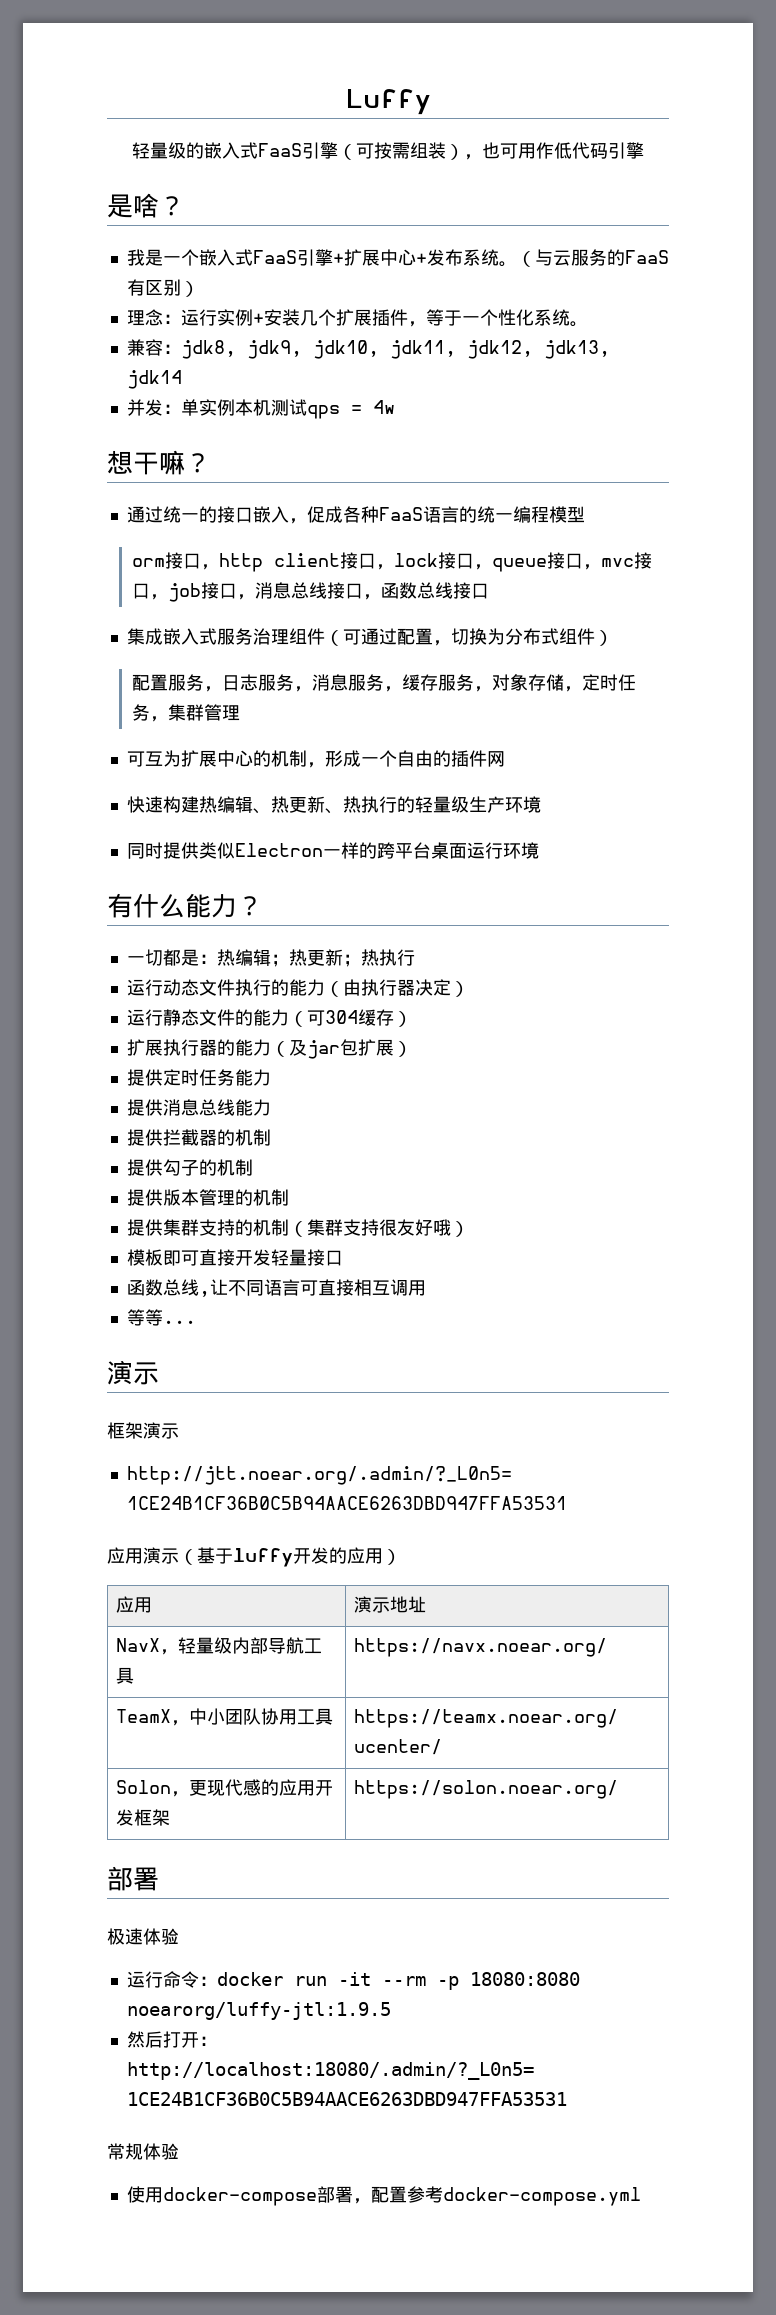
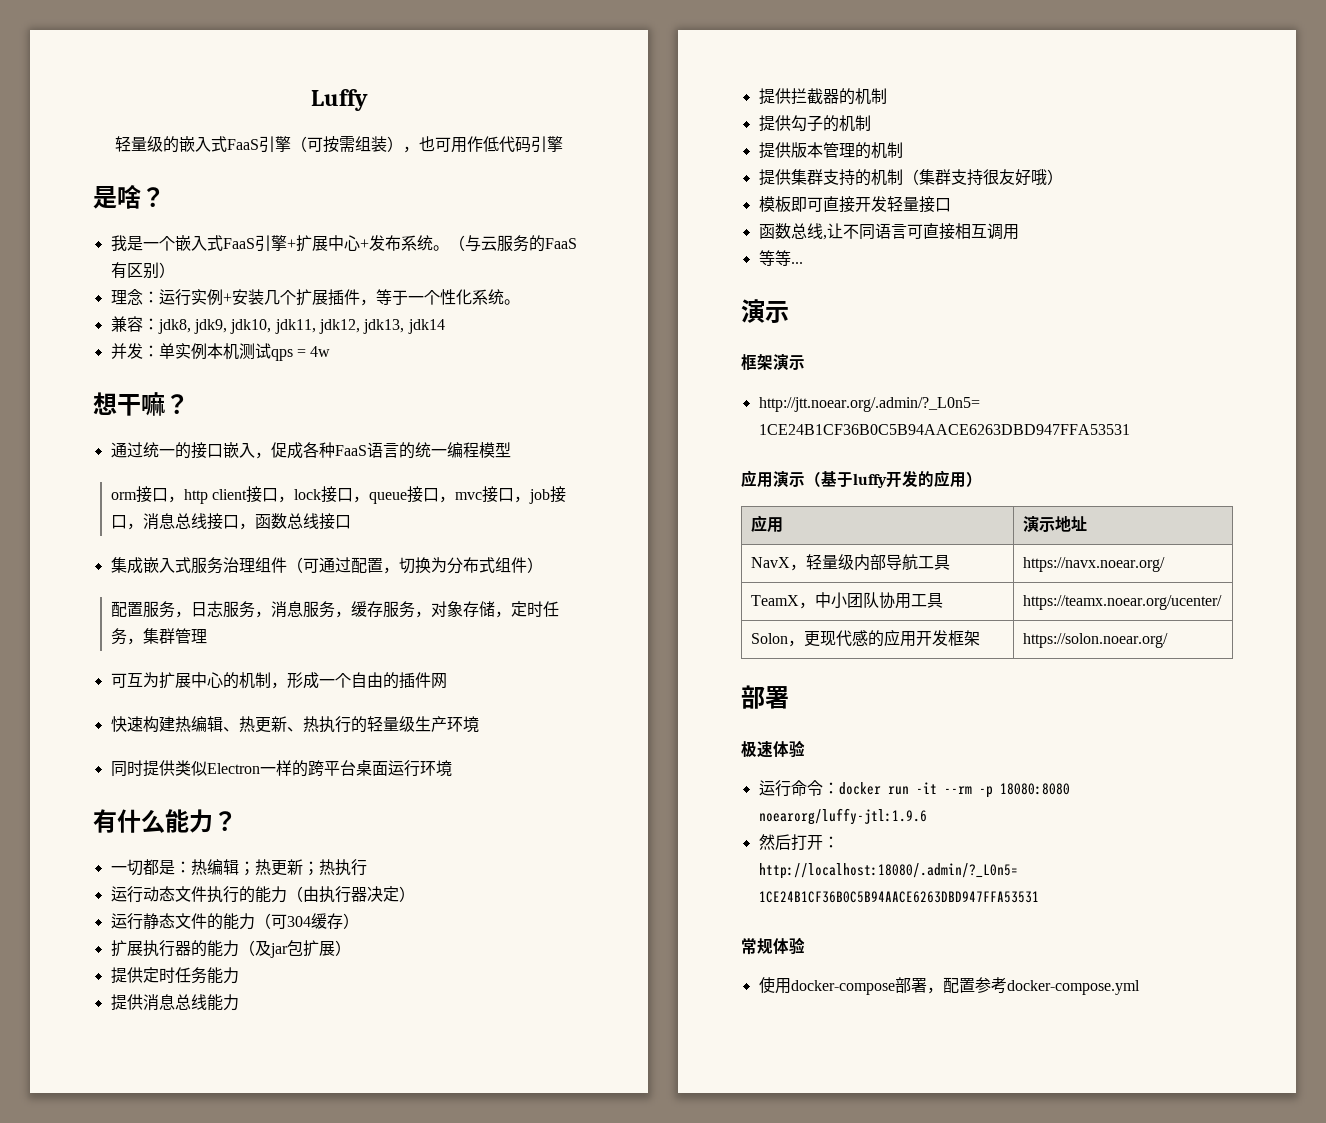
[126,2002,391,2020] noearorg/luffy-jtl:1.9.5 -> [758,808,927,825] noearorg/luffy-jtl:1.9.6

